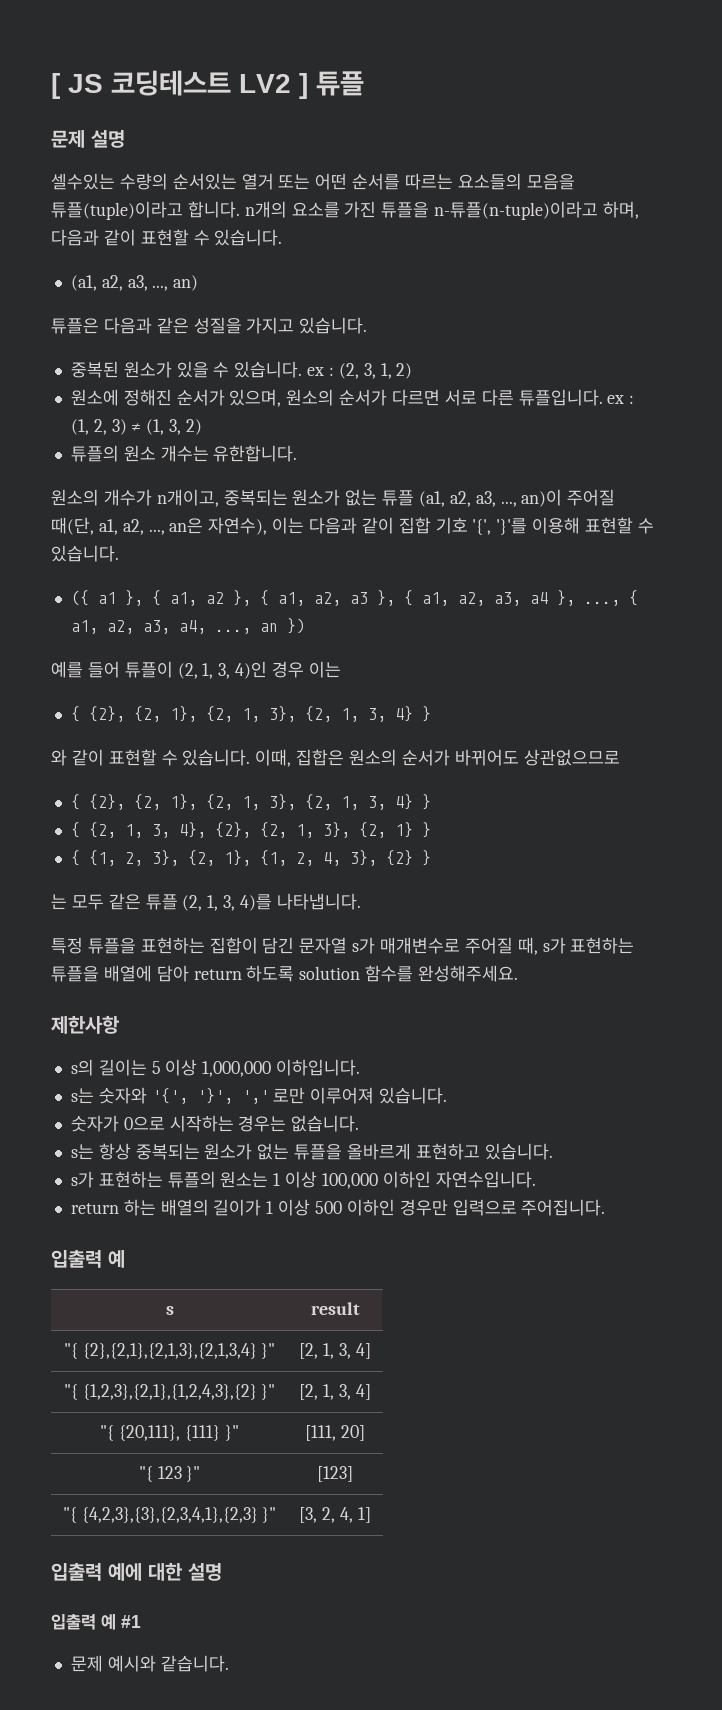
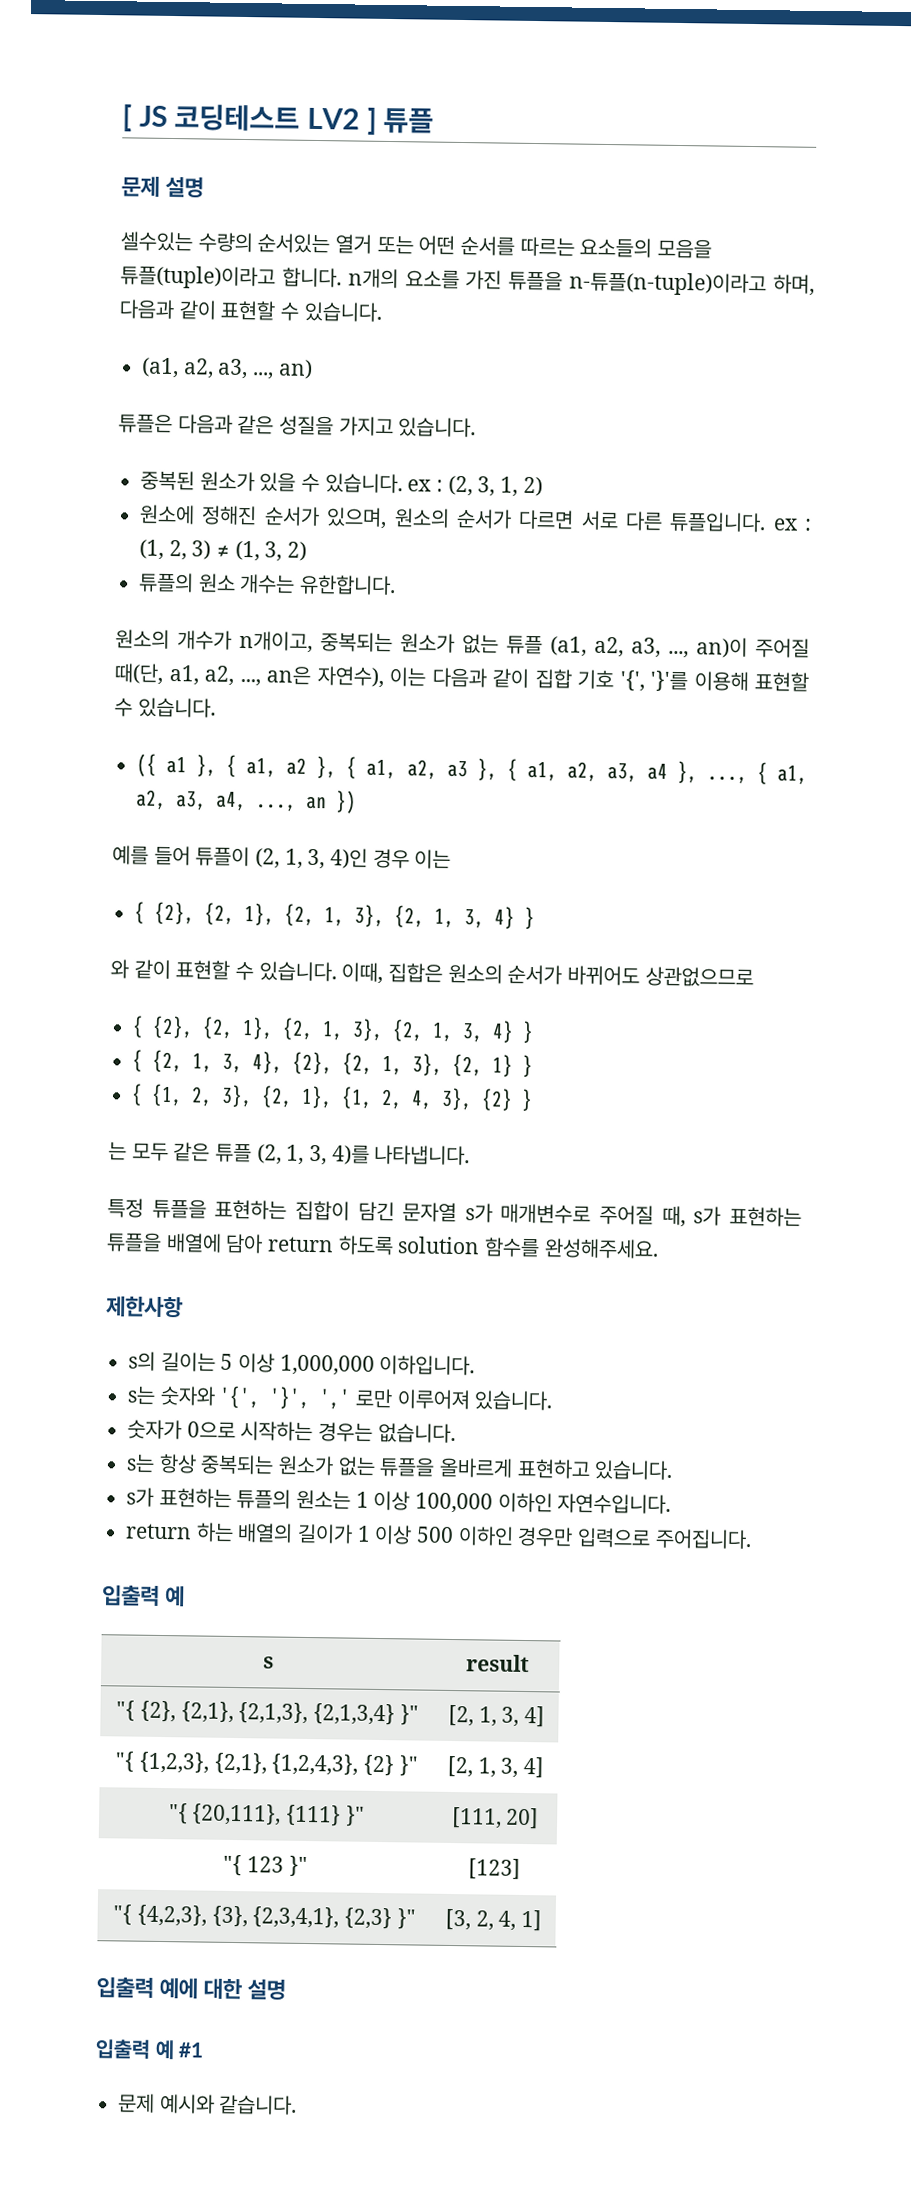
[82,1343,276,1359] [299,1343,371,1359] [63,1384,257,1400] {2},{2,1},{2,1,3},{2,1,3,4} }" | [2, 1, 3, 4] // "{ {1,2,3},{2,1},{1,2,4,3},{2} -> [139,1700,419,1726] [447,1704,546,1728] [115,1751,395,1777] {2}, {2,1}, {2,1,3}, {2,1,3,4} }" | [2, 1, 3, 4] // "{ {1,2,3}, {2,1}, {1,2,4,3}, {2}
[81,1507,258,1523] {4,2,3},{3},{2,3,4,1},{2,3} -> [136,1904,393,1930] {4,2,3}, {3}, {2,3,4,1}, {2,3}

